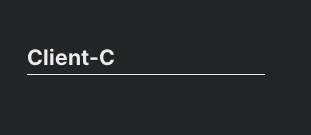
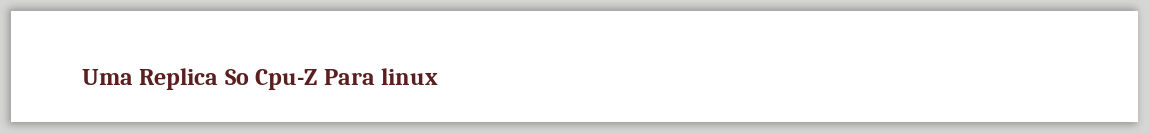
[27,48,115,66] Client-C -> [82,68,439,90] Uma Replica So Cpu-Z Para linux

